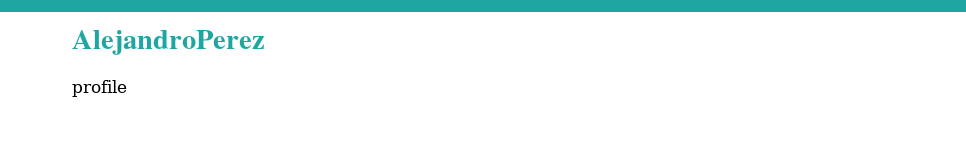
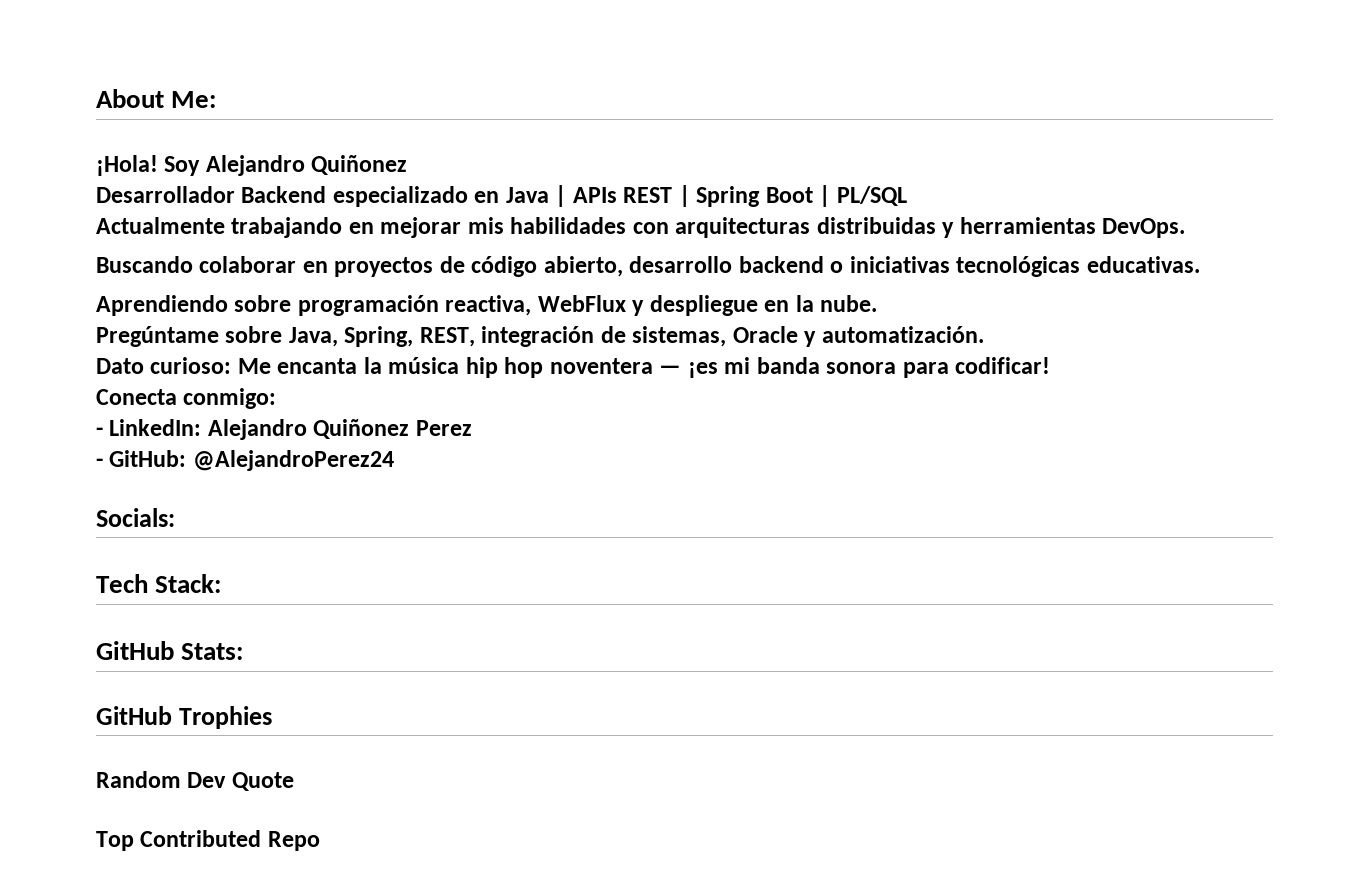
[72,30,265,55] [72,80,127,97] AlejandroPerez // profile -> [96,89,217,108] [96,155,408,176] [96,185,907,207] [96,217,1186,238] [96,256,1200,277] [96,295,878,316] [96,326,984,347] [96,357,1051,378] [96,388,277,409] [96,419,472,440] [96,450,394,471] [96,508,175,527] [96,574,222,593] [96,641,244,660] [96,706,272,729] [96,771,294,791] [96,830,320,851] About Me: // ¡Hola! Soy Alejandro Quiñonez // Desarrollador Backend especializado en Java | APIs REST | Spring Boot | PL/SQL // Actualmente trabajando en mejorar mis habilidades con arquitecturas distribuidas y herramientas DevOps. // Buscando colaborar en proyectos de código abierto, desarrollo backend o iniciativas tecnológicas educativas. // Aprendiendo sobre programación reactiva, WebFlux y despliegue en la nube. // Pregúntame sobre Java, Spring, REST, integración de sistemas, Oracle y automatización. // Dato curioso: Me encanta la música hip hop noventera — ¡es mi banda sonora para codificar! // Conecta conmigo: // - LinkedIn: Alejandro Quiñonez Perez // - GitHub: @AlejandroPerez24 // Socials: // Tech Stack: // GitHub Stats: // GitHub Trophies // Random Dev Quote // Top Contributed Repo

